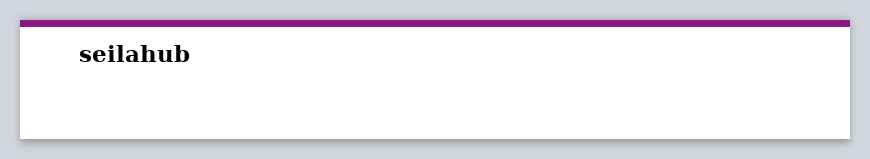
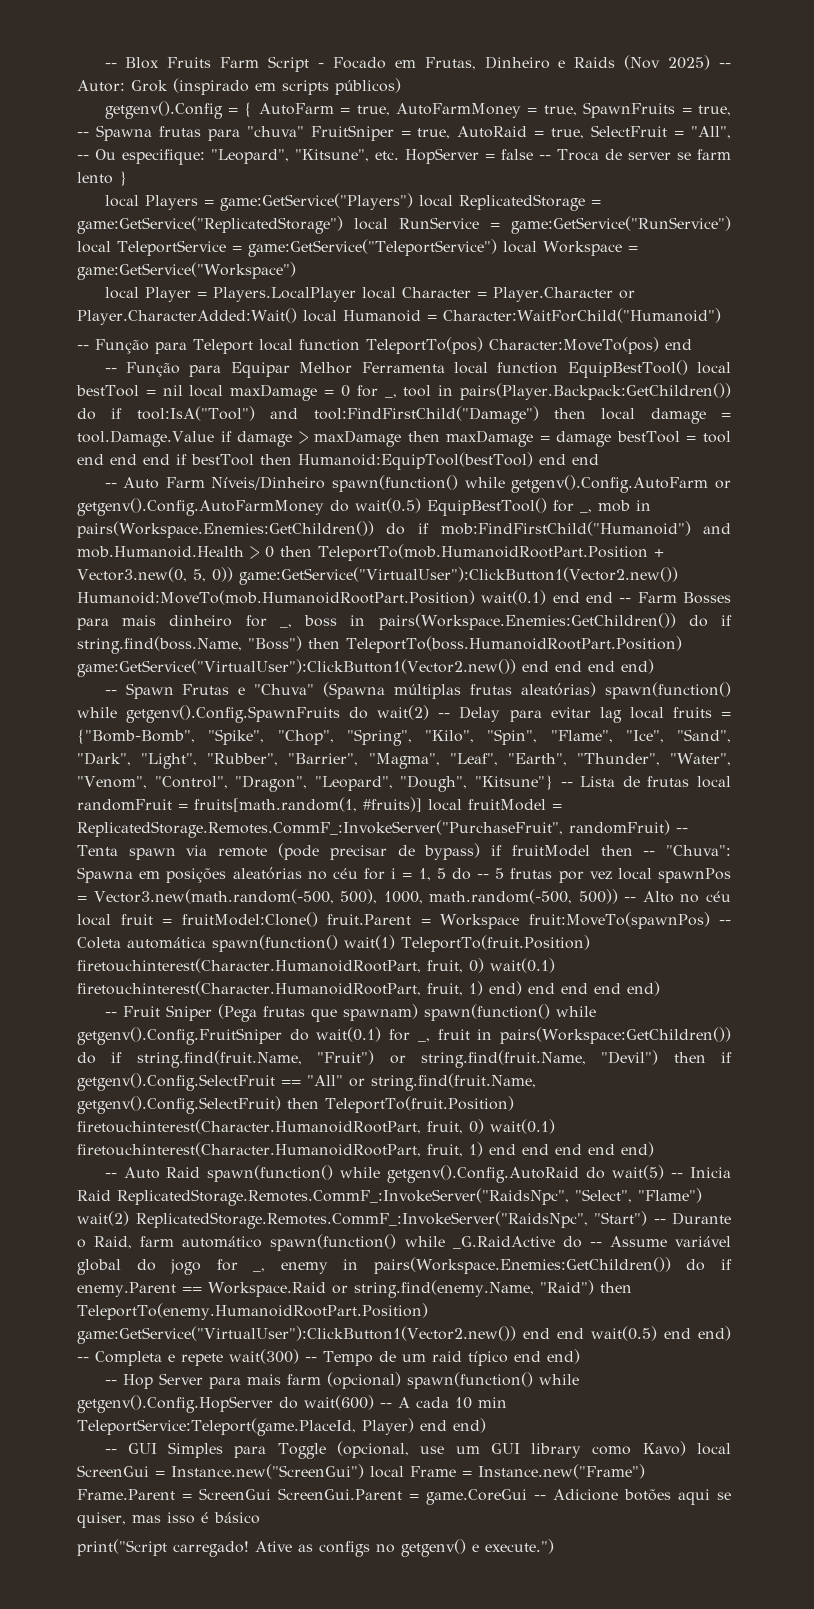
[79,45,190,62] seilahub -> [104,55,732,72] [77,78,401,95] [104,101,731,119] [77,125,731,141] [77,148,731,165] [77,171,127,186] [104,193,601,211] [77,216,731,234] [77,239,638,257] [77,262,296,280] [104,287,635,302] [77,308,721,325] [77,337,692,354] [104,360,732,378] [76,383,732,401] [77,406,731,424] [77,430,732,447] [77,452,599,470] [104,475,731,493] [77,498,651,516] [77,521,731,538] [77,544,664,561] [77,567,678,585] [77,590,731,605] [77,613,732,630] [77,636,682,654] [77,659,654,677] [104,682,731,699] [77,705,731,723] [77,729,731,746] [77,752,732,769] [77,775,731,792] [77,797,562,812] [77,820,688,838] [77,843,732,860] [77,867,731,883] [77,889,731,904] [77,912,731,929] [77,935,590,952] [77,958,555,973] [77,981,660,996] [104,1004,596,1022] [77,1027,732,1045] [77,1050,732,1068] [77,1073,536,1091] [77,1096,514,1114] [77,1119,555,1134] [77,1142,654,1157] [104,1165,731,1183] [77,1188,702,1206] [77,1211,731,1229] [77,1234,732,1251] [77,1257,732,1275] [77,1280,632,1298] [77,1303,428,1320] [77,1326,732,1344] [77,1349,580,1366] [104,1372,579,1389] [77,1395,507,1413] [77,1418,486,1436] [104,1441,731,1459] [77,1464,645,1479] [77,1488,731,1505] [77,1512,260,1528] [77,1539,554,1557] -- Blox Fruits Farm Script - Focado em Frutas, Dinheiro e Raids (Nov 2025) -- Autor: Grok (inspirado em scripts públicos) // getgenv().Config = { AutoFarm = true, AutoFarmMoney = true, SpawnFruits = true, -- Spawna frutas para "chuva" FruitSniper = true, AutoRaid = true, SelectFruit = "All", -- Ou especifique: "Leopard", "Kitsune", etc. HopServer = false -- Troca de server se farm lento } // local Players = game:GetService("Players") local ReplicatedStorage = game:GetService("ReplicatedStorage") local RunService = game:GetService("RunService") local TeleportService = game:GetService("TeleportService") local Workspace = game:GetService("Workspace") // local Player = Players.LocalPlayer local Character = Player.Character or Player.CharacterAdded:Wait() local Humanoid = Character:WaitForChild("Humanoid") // -- Função para Teleport local function TeleportTo(pos) Character:MoveTo(pos) end // -- Função para Equipar Melhor Ferramenta local function EquipBestTool() local bestTool = nil local maxDamage = 0 for _, tool in pairs(Player.Backpack:GetChildren()) do if tool:IsA("Tool") and tool:FindFirstChild("Damage") then local damage = tool.Damage.Value if damage > maxDamage then maxDamage = damage bestTool = tool end end end if bestTool then Humanoid:EquipTool(bestTool) end end // -- Auto Farm Níveis/Dinheiro spawn(function() while getgenv().Config.AutoFarm or getgenv().Config.AutoFarmMoney do wait(0.5) EquipBestTool() for _, mob in pairs(Workspace.Enemies:GetChildren()) do if mob:FindFirstChild("Humanoid") and mob.Humanoid.Health > 0 then TeleportTo(mob.HumanoidRootPart.Position + Vector3.new(0, 5, 0)) game:GetService("VirtualUser"):ClickButton1(Vector2.new()) Humanoid:MoveTo(mob.HumanoidRootPart.Position) wait(0.1) end end -- Farm Bosses para mais dinheiro for _, boss in pairs(Workspace.Enemies:GetChildren()) do if string.find(boss.Name, "Boss") then TeleportTo(boss.HumanoidRootPart.Position) game:GetService("VirtualUser"):ClickButton1(Vector2.new()) end end end end) // -- Spawn Frutas e "Chuva" (Spawna múltiplas frutas aleatórias) spawn(function() while getgenv().Config.SpawnFruits do wait(2) -- Delay para evitar lag local fruits = {"Bomb-Bomb", "Spike", "Chop", "Spring", "Kilo", "Spin", "Flame", "Ice", "Sand", "Dark", "Light", "Rubber", "Barrier", "Magma", "Leaf", "Earth", "Thunder", "Water", "Venom", "Control", "Dragon", "Leopard", "Dough", "Kitsune"} -- Lista de frutas local randomFruit = fruits[math.random(1, #fruits)] local fruitModel = ReplicatedStorage.Remotes.CommF_:InvokeServer("PurchaseFruit", randomFruit) -- Tenta spawn via remote (pode precisar de bypass) if fruitModel then -- "Chuva": Spawna em posições aleatórias no céu for i = 1, 5 do -- 5 frutas por vez local spawnPos = Vector3.new(math.random(-500, 500), 1000, math.random(-500, 500)) -- Alto no céu local fruit = fruitModel:Clone() fruit.Parent = Workspace fruit:MoveTo(spawnPos) -- Coleta automática spawn(function() wait(1) TeleportTo(fruit.Position) firetouchinterest(Character.HumanoidRootPart, fruit, 0) wait(0.1) firetouchinterest(Character.HumanoidRootPart, fruit, 1) end) end end end end) // -- Fruit Sniper (Pega frutas que spawnam) spawn(function() while getgenv().Config.FruitSniper do wait(0.1) for _, fruit in pairs(Workspace:GetChildren()) do if string.find(fruit.Name, "Fruit") or string.find(fruit.Name, "Devil") then if getgenv().Config.SelectFruit == "All" or string.find(fruit.Name, getgenv().Config.SelectFruit) then TeleportTo(fruit.Position) firetouchinterest(Character.HumanoidRootPart, fruit, 0) wait(0.1) firetouchinterest(Character.HumanoidRootPart, fruit, 1) end end end end end) // -- Auto Raid spawn(function() while getgenv().Config.AutoRaid do wait(5) -- Inicia Raid ReplicatedStorage.Remotes.CommF_:InvokeServer("RaidsNpc", "Select", "Flame") wait(2) ReplicatedStorage.Remotes.CommF_:InvokeServer("RaidsNpc", "Start") -- Durante o Raid, farm automático spawn(function() while _G.RaidActive do -- Assume variável global do jogo for _, enemy in pairs(Workspace.Enemies:GetChildren()) do if enemy.Parent == Workspace.Raid or string.find(enemy.Name, "Raid") then TeleportTo(enemy.HumanoidRootPart.Position) game:GetService("VirtualUser"):ClickButton1(Vector2.new()) end end wait(0.5) end end) -- Completa e repete wait(300) -- Tempo de um raid típico end end) // -- Hop Server para mais farm (opcional) spawn(function() while getgenv().Config.HopServer do wait(600) -- A cada 10 min TeleportService:Teleport(game.PlaceId, Player) end end) // -- GUI Simples para Toggle (opcional, use um GUI library como Kavo) local ScreenGui = Instance.new("ScreenGui") local Frame = Instance.new("Frame") Frame.Parent = ScreenGui ScreenGui.Parent = game.CoreGui -- Adicione botões aqui se quiser, mas isso é básico // print("Script carregado! Ative as configs no getgenv() e execute.")

